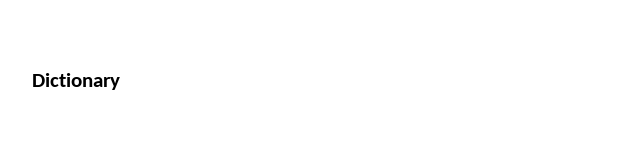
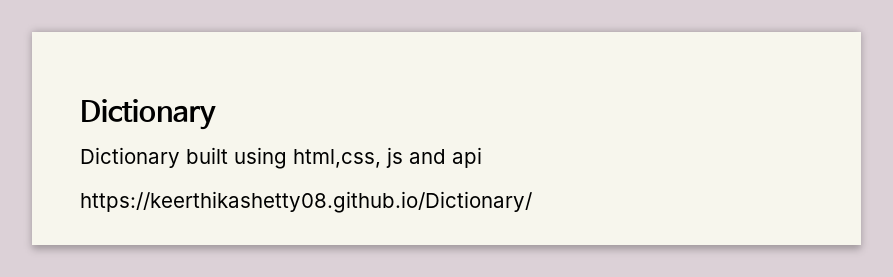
[32,73,120,90] Dictionary -> [80,99,216,130] [80,147,482,169] [80,191,532,213] Dictionary // Dictionary built using html,css, js and api // https://keerthikashetty08.github.io/Dictionary/

